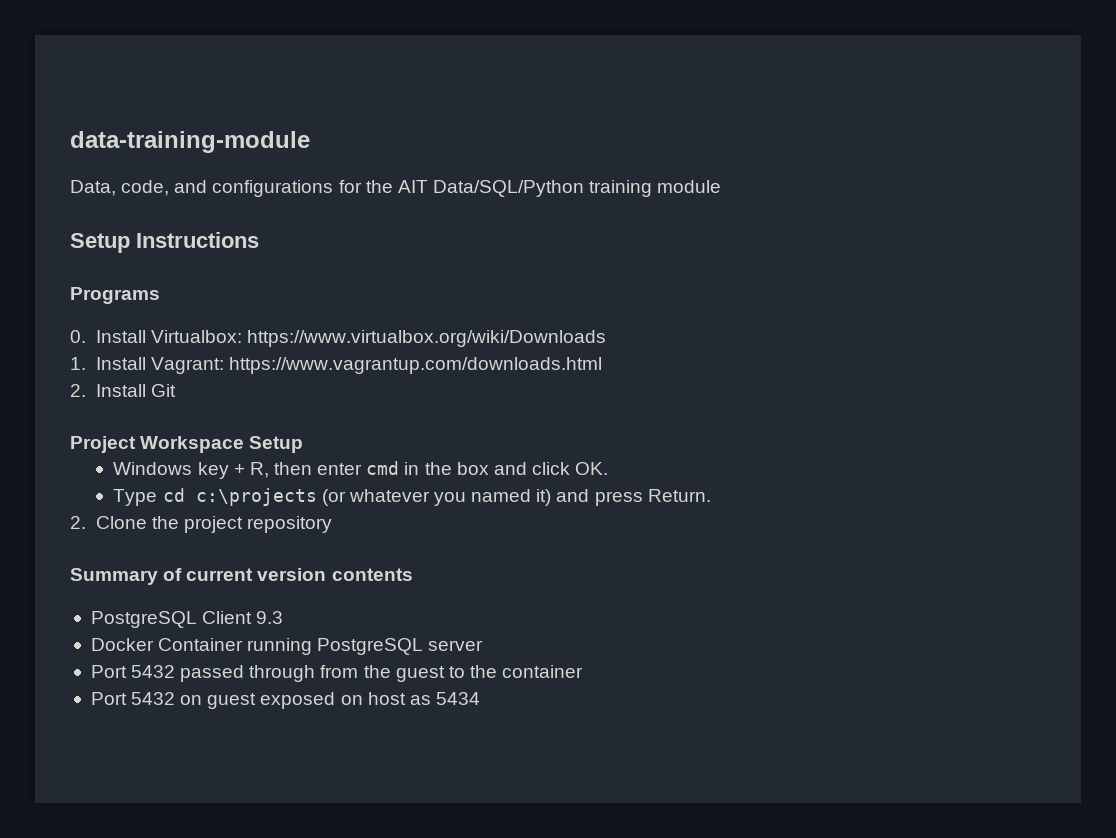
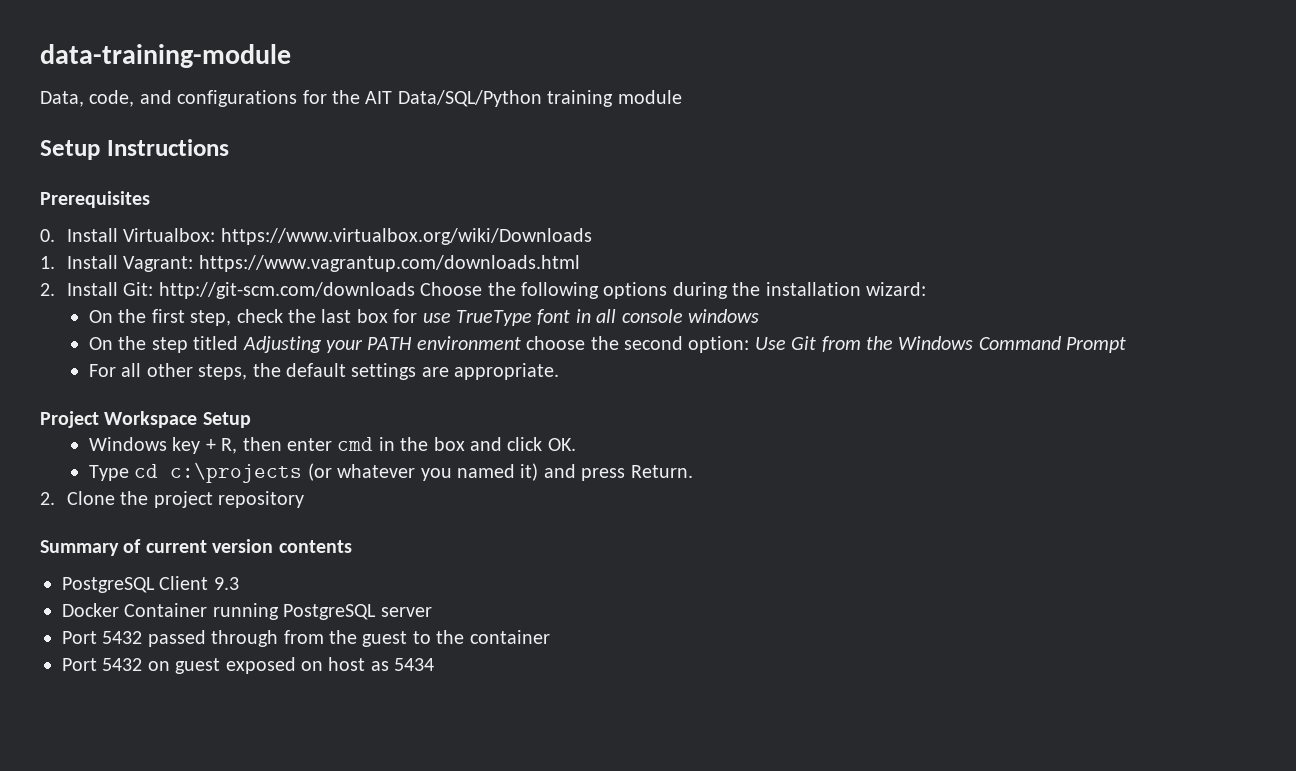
[70,287,160,304] Programs -> [40,191,150,208] Prerequisites
[150,384,176,397] Git -> [123,282,927,299] [89,309,760,326] [89,336,1127,353] [89,363,560,380] Git: http://git-scm.com/downloads Choose the following options during the installation wizard: // On the first step, check the last box for use TrueType font in all console windows // On the step titled Adjusting your PATH environment choose the second option: Use Git from the Windows Command Prompt // For all other steps, the default settings are appropriate.

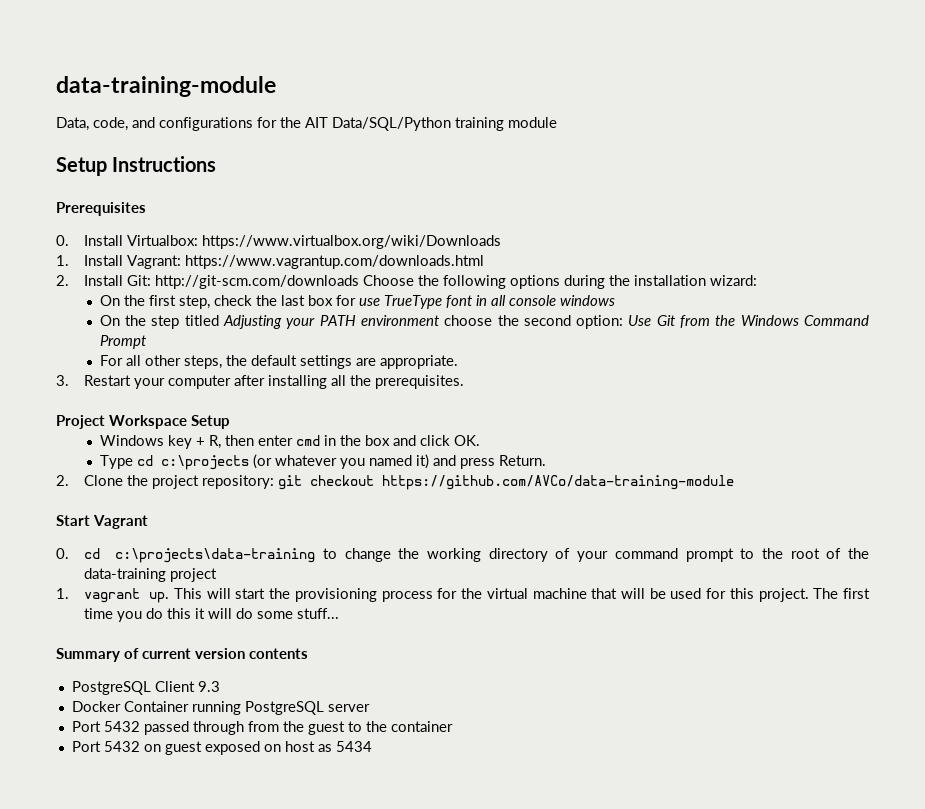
(560, 371) none -> [56,375,464,389] // 3. Restart your computer after installing all the prerequisites.
[218,491,305,508] repository -> [201,475,734,490] [56,515,148,529] [56,548,869,563] [83,568,217,582] [56,588,871,603] [83,608,339,622] repository: git checkout https://github.com/AVCo/data-training-module // Start Vagrant // 0. cd c:\projects\data-training to change the working directory of your command prompt to the root of the data-training project // 1. vagrant up. This will start the provisioning process for the virtual machine that will be used for this project. The first time you do this it will do some stuff...

